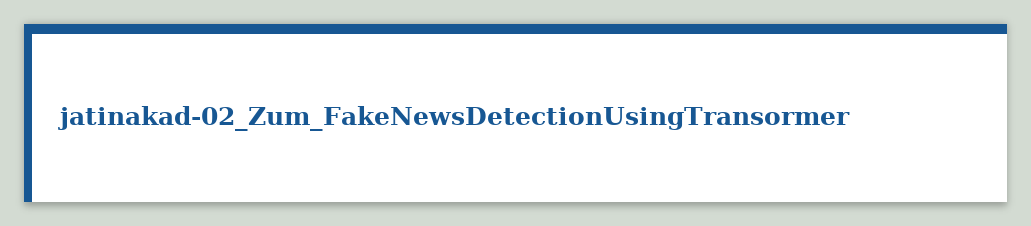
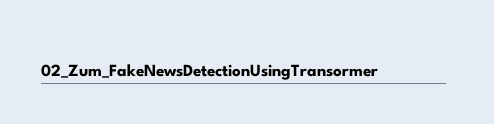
[58,106,850,131] jatinakad-02_Zum_FakeNewsDetectionUsingTransormer -> [41,64,378,80] 02_Zum_FakeNewsDetectionUsingTransormer

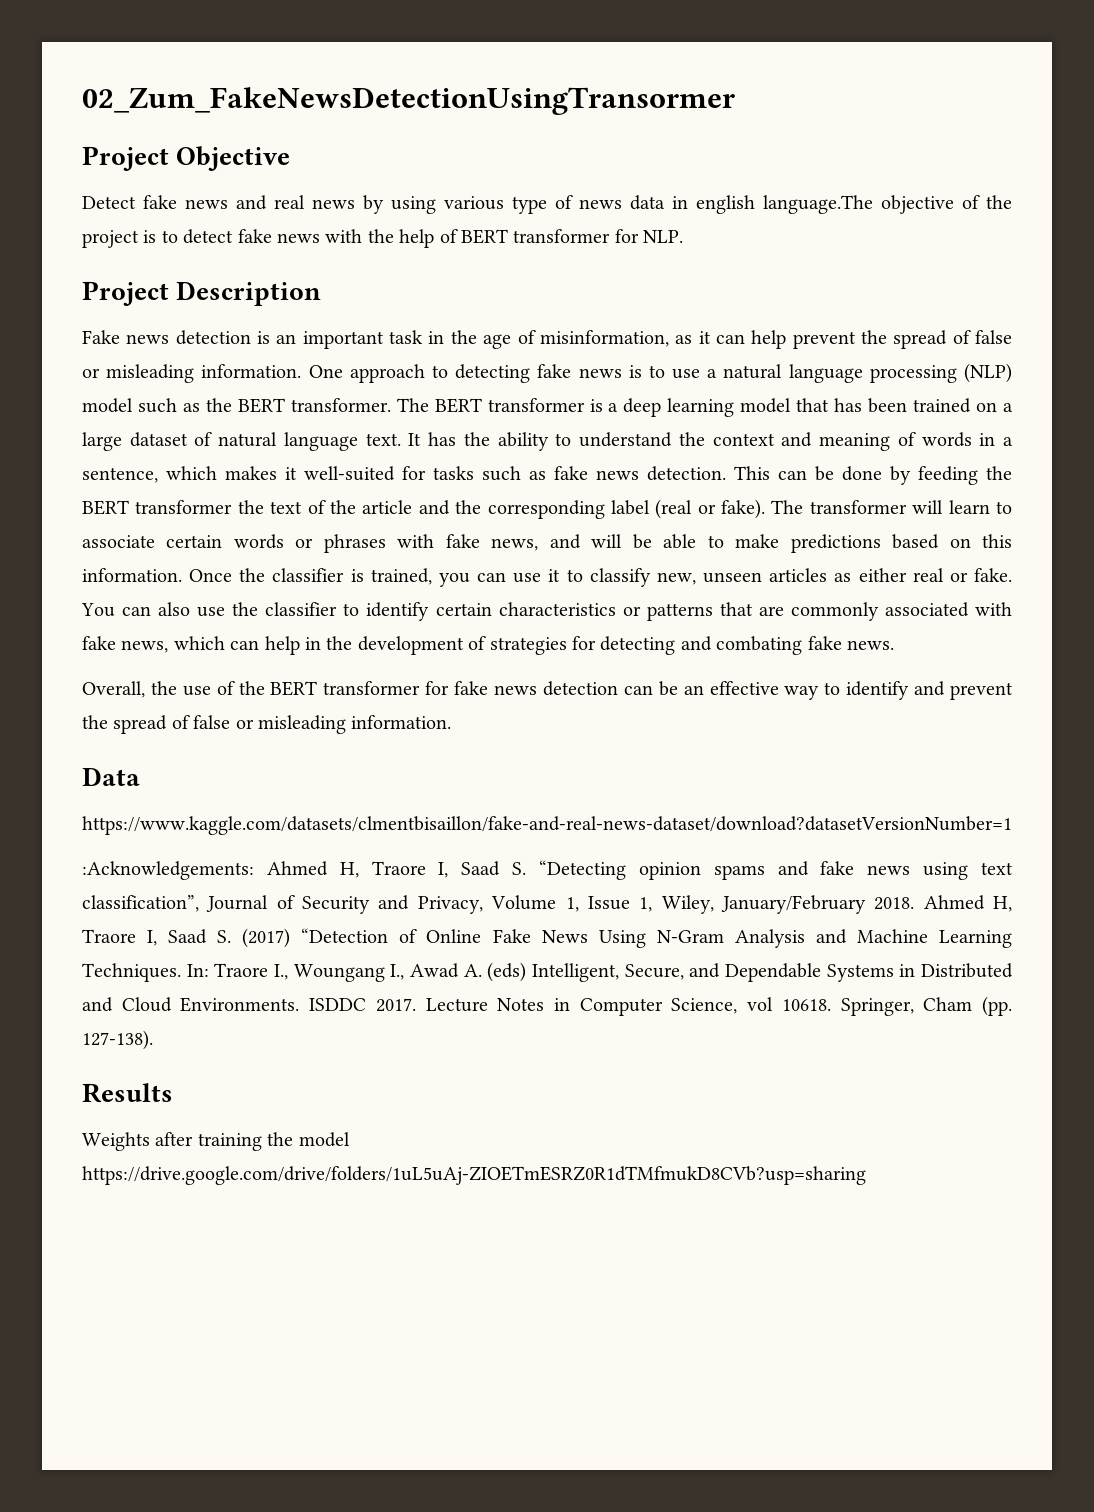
(378, 72) none -> [82,146,291,171] [82,195,1012,214] [82,229,684,248] [82,281,322,306] [82,330,1013,349] [82,363,1012,383] [82,398,1013,417] [82,432,1013,451] [82,466,1012,485] [82,499,1013,519] [82,534,1013,553] [82,568,1012,587] [81,602,1012,621] [82,636,894,655] [82,681,1014,700] [82,715,452,734] [82,767,140,786] [82,816,1012,835] [82,860,1014,880] [82,895,1012,914] [82,928,1013,948] [82,962,1013,982] [82,996,1012,1016] [82,1030,153,1050] [82,1083,173,1103] [82,1132,350,1151] [82,1166,866,1185] // Project Objective // Detect fake news and real news by using various type of news data in english language.The objective of the project is to detect fake news with the help of BERT transformer for NLP. // Project Description // Fake news detection is an important task in the age of misinformation, as it can help prevent the spread of false or misleading information. One approach to detecting fake news is to use a natural language processing (NLP) model such as the BERT transformer. The BERT transformer is a deep learning model that has been trained on a large dataset of natural language text. It has the ability to understand the context and meaning of words in a sentence, which makes it well-suited for tasks such as fake news detection. This can be done by feeding the BERT transformer the text of the article and the corresponding label (real or fake). The transformer will learn to associate certain words or phrases with fake news, and will be able to make predictions based on this information. Once the classifier is trained, you can use it to classify new, unseen articles as either real or fake. You can also use the classifier to identify certain characteristics or patterns that are commonly associated with fake news, which can help in the development of strategies for detecting and combating fake news. // Overall, the use of the BERT transformer for fake news detection can be an effective way to identify and prevent the spread of false or misleading information. // Data // https://www.kaggle.com/datasets/clmentbisaillon/fake-and-real-news-dataset/download?datasetVersionNumber=1 // :Acknowledgements: Ahmed H, Traore I, Saad S. “Detecting opinion spams and fake news using text classification”, Journal of Security and Privacy, Volume 1, Issue 1, Wiley, January/February 2018. Ahmed H, Traore I, Saad S. (2017) “Detection of Online Fake News Using N-Gram Analysis and Machine Learning Techniques. In: Traore I., Woungang I., Awad A. (eds) Intelligent, Secure, and Dependable Systems in Distributed and Cloud Environments. ISDDC 2017. Lecture Notes in Computer Science, vol 10618. Springer, Cham (pp. 127-138). // Results // Weights after training the model https://drive.google.com/drive/folders/1uL5uAj-ZIOETmESRZ0R1dTMfmukD8CVb?usp=sharing

